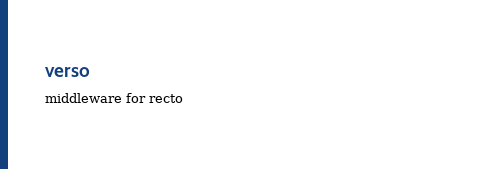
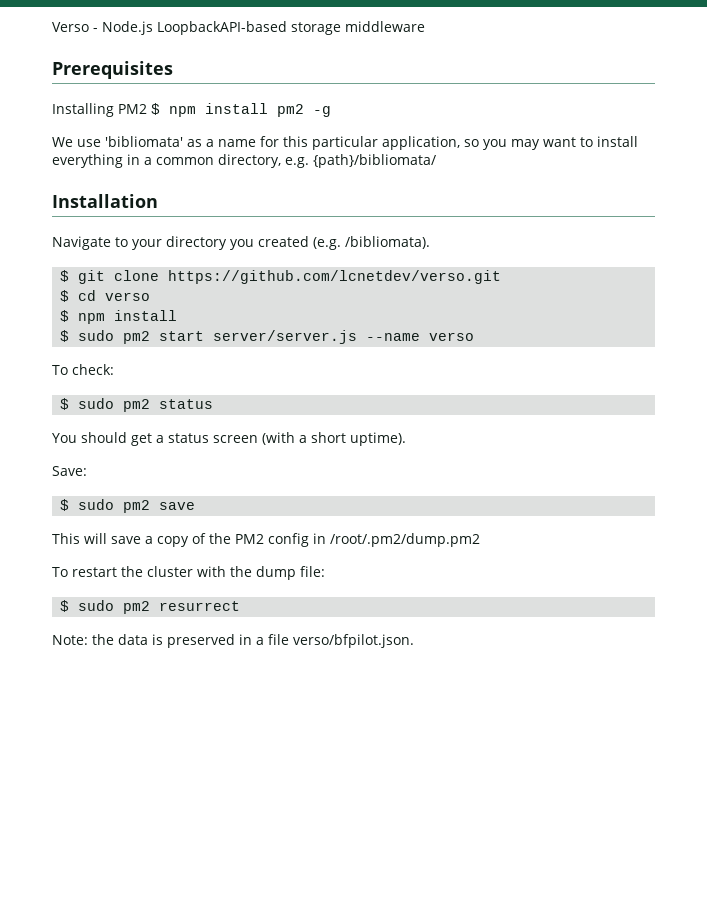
[45,67,90,77] [45,93,183,103] verso // middleware for recto -> [52,21,425,35] [52,61,173,79] [52,103,331,117] [52,136,638,150] [52,154,436,168] [52,194,158,208] [52,236,430,250] [60,270,502,284] [60,290,151,302] [60,310,178,324] [60,330,475,344] [52,364,114,375] [60,398,214,412] [52,432,406,446] [52,466,87,476] [60,499,196,513] [52,533,480,547] [52,566,325,580] [60,600,241,614] [52,634,414,648] Verso - Node.js LoopbackAPI-based storage middleware // Prerequisites // Installing PM2 $ npm install pm2 -g // We use 'bibliomata' as a name for this particular application, so you may want to install everything in a common directory, e.g. {path}/bibliomata/ // Installation // Navigate to your directory you created (e.g. /bibliomata). // $ git clone https://github.com/lcnetdev/verso.git // $ cd verso // $ npm install // $ sudo pm2 start server/server.js --name verso // To check: // $ sudo pm2 status // You should get a status screen (with a short uptime). // Save: // $ sudo pm2 save // This will save a copy of the PM2 config in /root/.pm2/dump.pm2 // To restart the cluster with the dump file: // $ sudo pm2 resurrect // Note: the data is preserved in a file verso/bfpilot.json.

